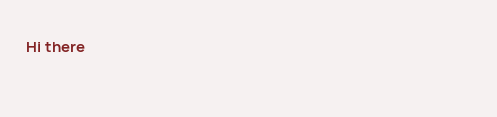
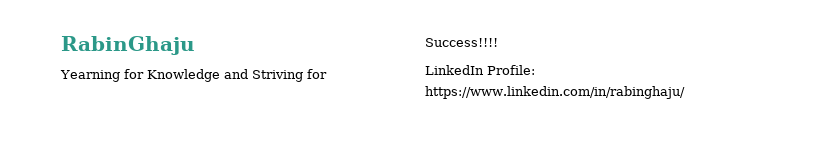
[26,42,86,52] Hi there -> [61,36,195,55] [60,69,327,82] [425,38,498,47] [425,65,535,75] [425,86,685,99] RabinGhaju // Yearning for Knowledge and Striving for Success!!!! // LinkedIn Profile: https://www.linkedin.com/in/rabinghaju/

